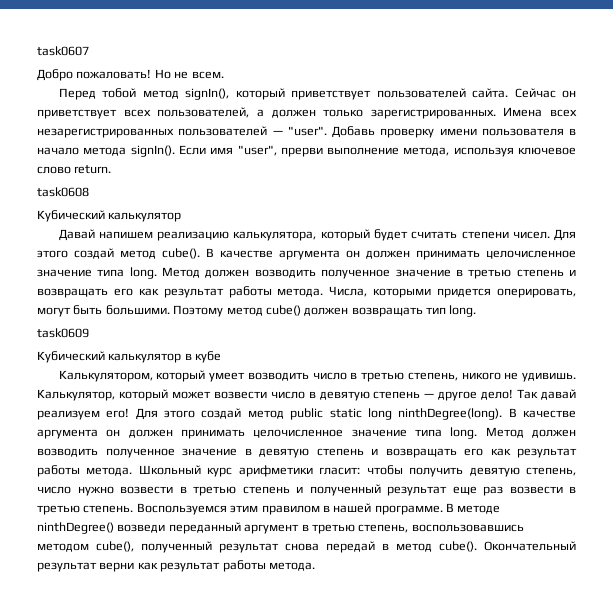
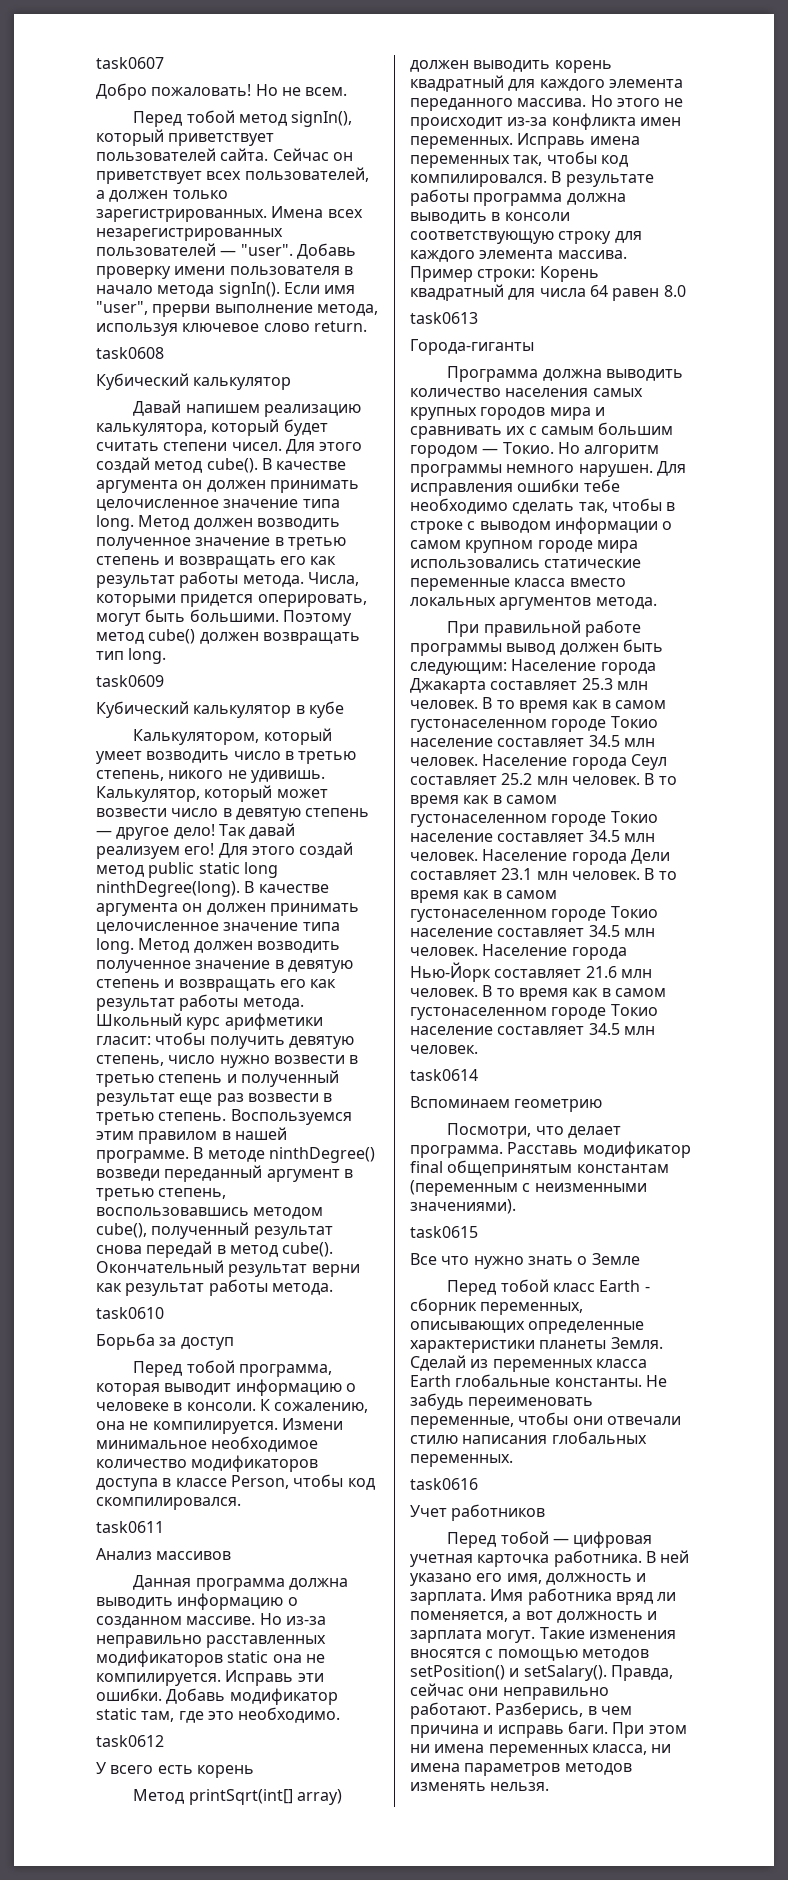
(315, 566) none -> [96,1307,164,1319] [96,1333,234,1350] [133,1360,333,1377] [96,1379,356,1396] [96,1399,369,1413] [96,1418,343,1434] [96,1436,319,1452] [96,1455,319,1472] [96,1474,375,1491] [96,1497,241,1510] [96,1521,164,1533] [96,1548,232,1560] [133,1575,349,1591] [96,1593,298,1610] [96,1613,326,1628] [96,1635,327,1648] [96,1650,325,1667] [96,1670,324,1686] [96,1688,338,1705] [96,1707,341,1723] [96,1735,164,1747] [96,1762,254,1778] [133,1789,343,1805] [410,60,612,73] [410,75,683,92] [410,95,684,111] [410,113,681,130] [410,133,640,149] [410,151,628,168] [410,171,654,187] [410,189,626,206] [410,212,570,224] [410,231,642,244] [410,250,627,262] [410,266,599,282] [410,284,686,301] [410,312,478,324] [410,339,534,355] [447,366,684,382] [410,388,643,397] [410,407,605,420] [410,422,674,439] [410,442,660,458] [410,461,686,477] [410,479,620,496] [410,498,676,514] [410,517,673,534] [410,540,638,553] [410,559,642,568] [410,578,626,591] [410,597,657,610] [447,620,642,637] [410,639,663,656] [410,659,656,675] [410,678,648,694] [410,697,666,713] [410,716,658,732] [410,735,655,747] [410,754,667,770] [410,773,677,785] [410,795,557,808] [410,811,658,827] [410,830,655,842] [410,849,670,865] [410,868,677,880] [410,890,557,903] [410,906,658,922] [410,925,655,937] [410,944,627,960] [410,962,652,982] [410,985,666,1001] [410,1004,658,1020] [410,1023,655,1035] [410,1045,478,1054] [410,1069,478,1081] [410,1096,603,1112] [447,1123,622,1139] [410,1141,691,1158] [410,1160,669,1177] [410,1180,647,1196] [410,1199,516,1214] [410,1226,478,1238] [410,1253,640,1269] [447,1279,650,1296] [410,1298,584,1315] [410,1321,645,1334] [410,1337,663,1353] [410,1355,647,1372] [410,1374,667,1387] [410,1393,594,1410] [410,1412,681,1429] [410,1431,647,1444] [410,1454,513,1467] [410,1478,478,1490] [410,1504,546,1521] [447,1531,653,1548] [410,1550,690,1567] [410,1573,647,1586] [410,1588,677,1605] [410,1611,658,1623] [410,1627,676,1643] [410,1649,649,1661] [410,1665,673,1681] [410,1683,609,1700] [410,1702,632,1719] [410,1721,687,1738] [410,1744,672,1757] [410,1763,632,1776] [410,1782,550,1791] // task0610 // Борьба за доступ // Перед тобой программа, которая выводит информацию о человеке в консоли. К сожалению, она не компилируется. Измени минимальное необходимое количество модификаторов доступа в классе Person, чтобы код скомпилировался. // task0611 // Анализ массивов // Данная программа должна выводить информацию о созданном массиве. Но из-за неправильно расставленных модификаторов static она не компилируется. Исправь эти ошибки. Добавь модификатор static там, где это необходимо. // task0612 // У всего есть корень // Метод printSqrt(int[] array) должен выводить корень квадратный для каждого элемента переданного массива. Но этого не происходит из-за конфликта имен переменных. Исправь имена переменных так, чтобы код компилировался. В результате работы программа должна выводить в консоли соответствующую строку для каждого элемента массива. Пример строки: Корень квадратный для числа 64 равен 8.0 // task0613 // Города-гиганты // Программа должна выводить количество населения самых крупных городов мира и сравнивать их с самым большим городом — Токио. Но алгоритм программы немного нарушен. Для исправления ошибки тебе необходимо сделать так, чтобы в строке с выводом информации о самом крупном городе мира использовались статические переменные класса вместо локальных аргументов метода. // При правильной работе программы вывод должен быть следующим: Население города Джакарта составляет 25.3 млн человек. В то время как в самом густонаселенном городе Токио население составляет 34.5 млн человек. Население города Сеул составляет 25.2 млн человек. В то время как в самом густонаселенном городе Токио население составляет 34.5 млн человек. Население города Дели составляет 23.1 млн человек. В то время как в самом густонаселенном городе Токио население составляет 34.5 млн человек. Население города Нью-Йорк составляет 21.6 млн человек. В то время как в самом густонаселенном городе Токио население составляет 34.5 млн человек. // task0614 // Вспоминаем геометрию // Посмотри, что делает программа. Расставь модификатор final общепринятым константам (переменным с неизменными значениями). // task0615 // Все что нужно знать о Земле // Перед тобой класс Earth - сборник переменных, описывающих определенные характеристики планеты Земля. Сделай из переменных класса Earth глобальные константы. Не забудь переименовать переменные, чтобы они отвечали стилю написания глобальных переменных. // task0616 // Учет работников // Перед тобой — цифровая учетная карточка работника. В ней указано его имя, должность и зарплата. Имя работника вряд ли поменяется, а вот должность и зарплата могут. Такие изменения вносятся с помощью методов setPosition() и setSalary(). Правда, сейчас они неправильно работают. Разберись, в чем причина и исправь баги. При этом ни имена переменных класса, ни имена параметров методов изменять нельзя.

